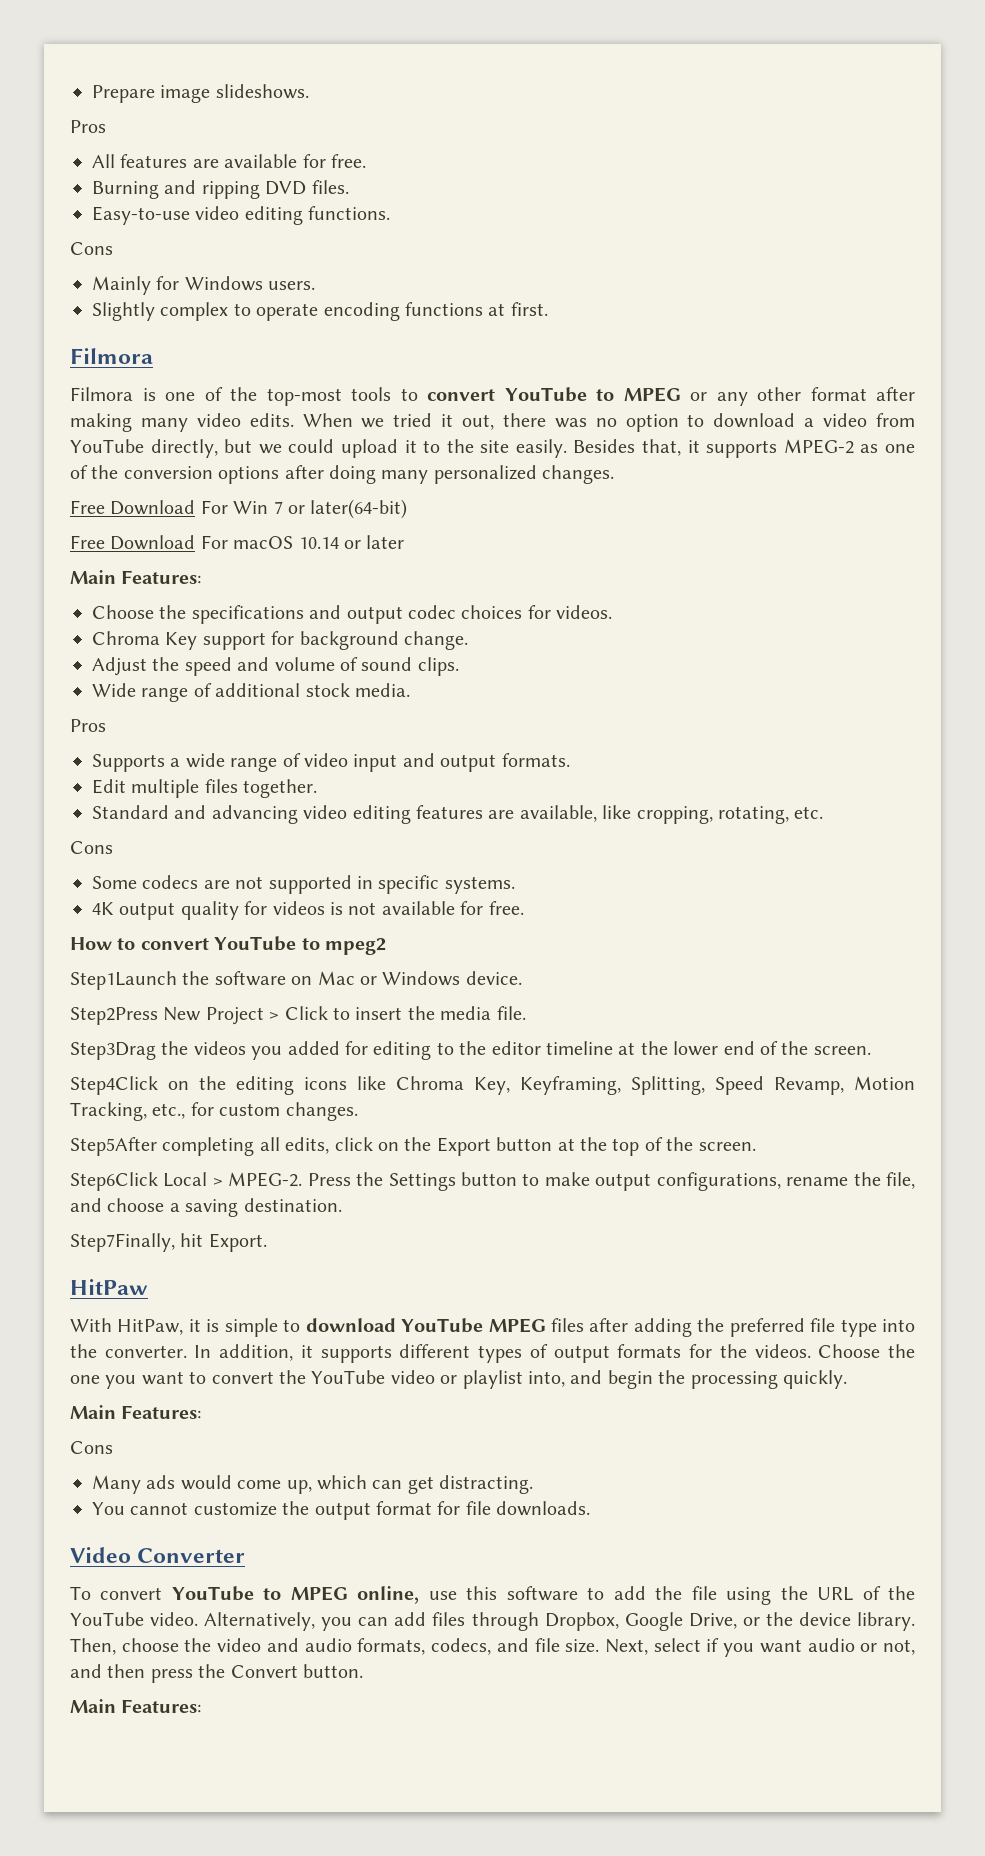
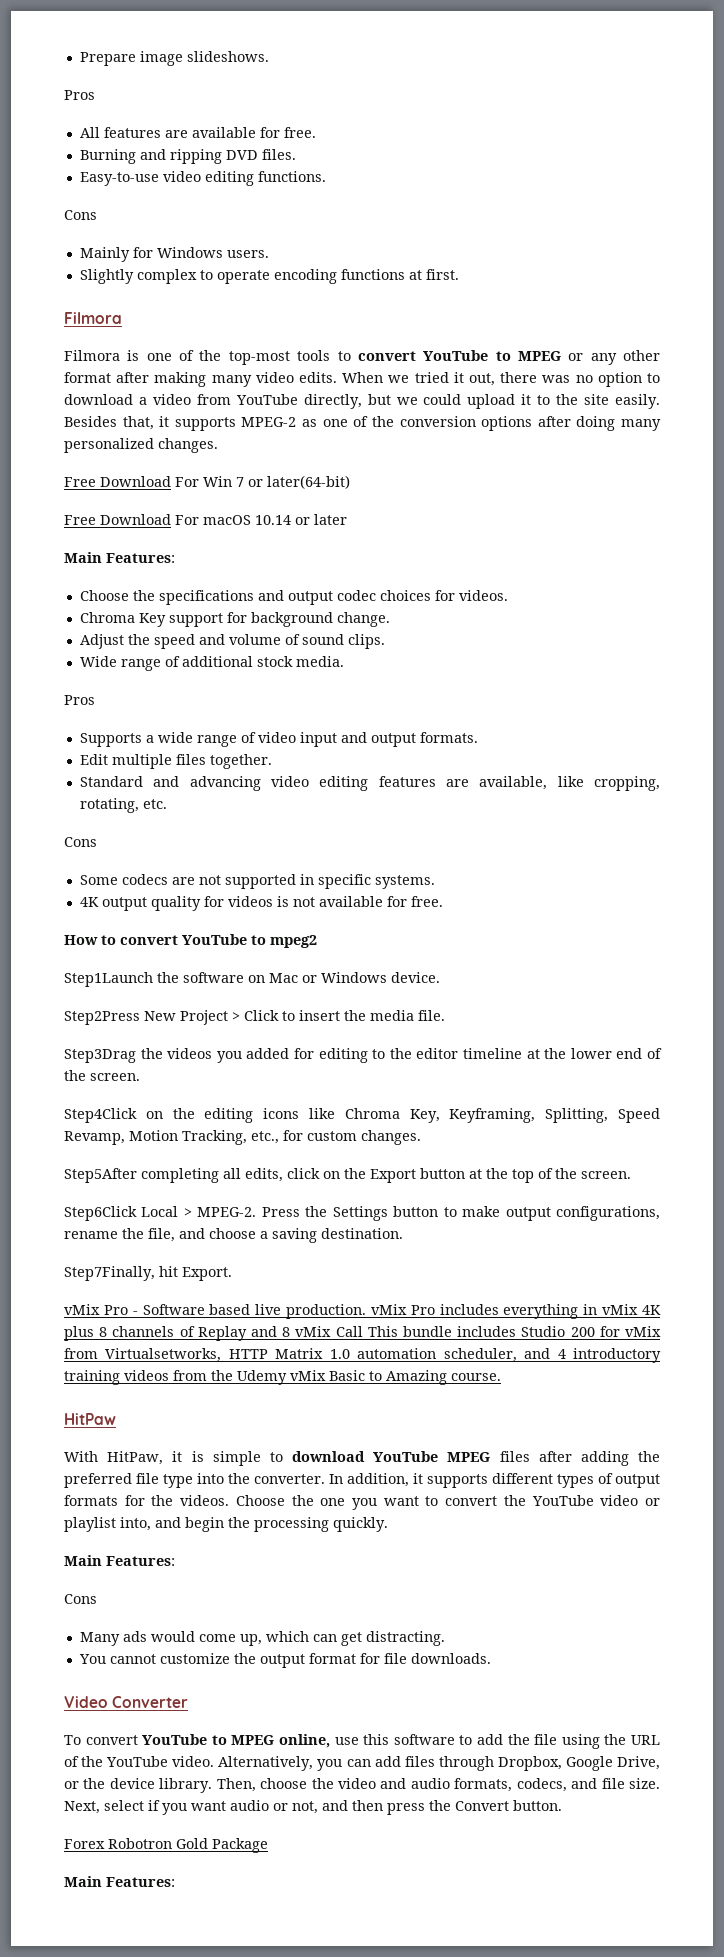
(267, 1242) none -> [64,1304,661,1319] [64,1326,661,1341] [64,1348,662,1363] [64,1370,501,1385] // vMix Pro - Software based live production. vMix Pro includes everything in vMix 4K plus 8 channels of Replay and 8 vMix Call This bundle includes Studio 200 for vMix from Virtualsetworks, HTTP Matrix 1.0 automation scheduler, and 4 introductory training videos from the Udemy vMix Basic to Amazing course.
(363, 1671) none -> [64,1838,268,1853] // Forex Robotron Gold Package

